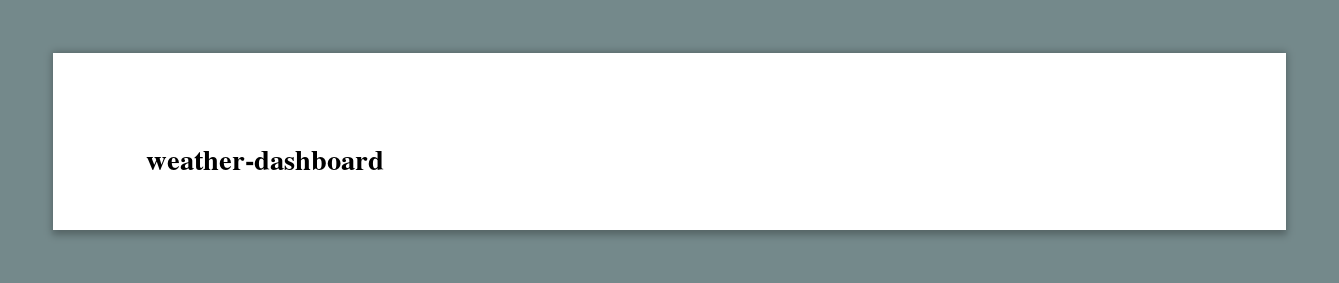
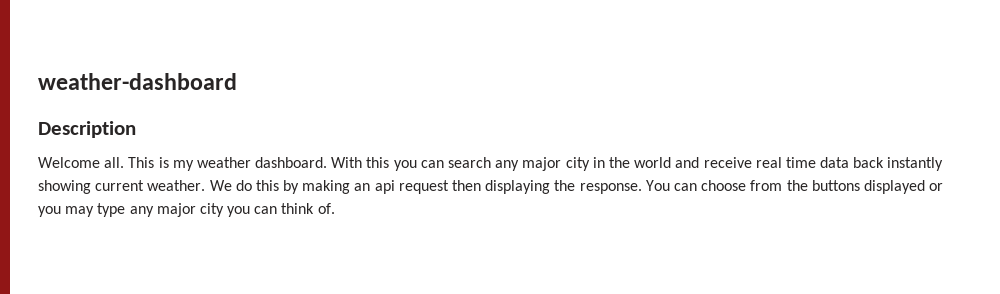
(384, 160) none -> [38,121,136,138] [38,157,944,171] [38,180,944,194] [38,203,335,217] // Description // Welcome all. This is my weather dashboard. With this you can search any major city in the world and receive real time data back instantly showing current weather. We do this by making an api request then displaying the response. You can choose from the buttons displayed or you may type any major city you can think of.

